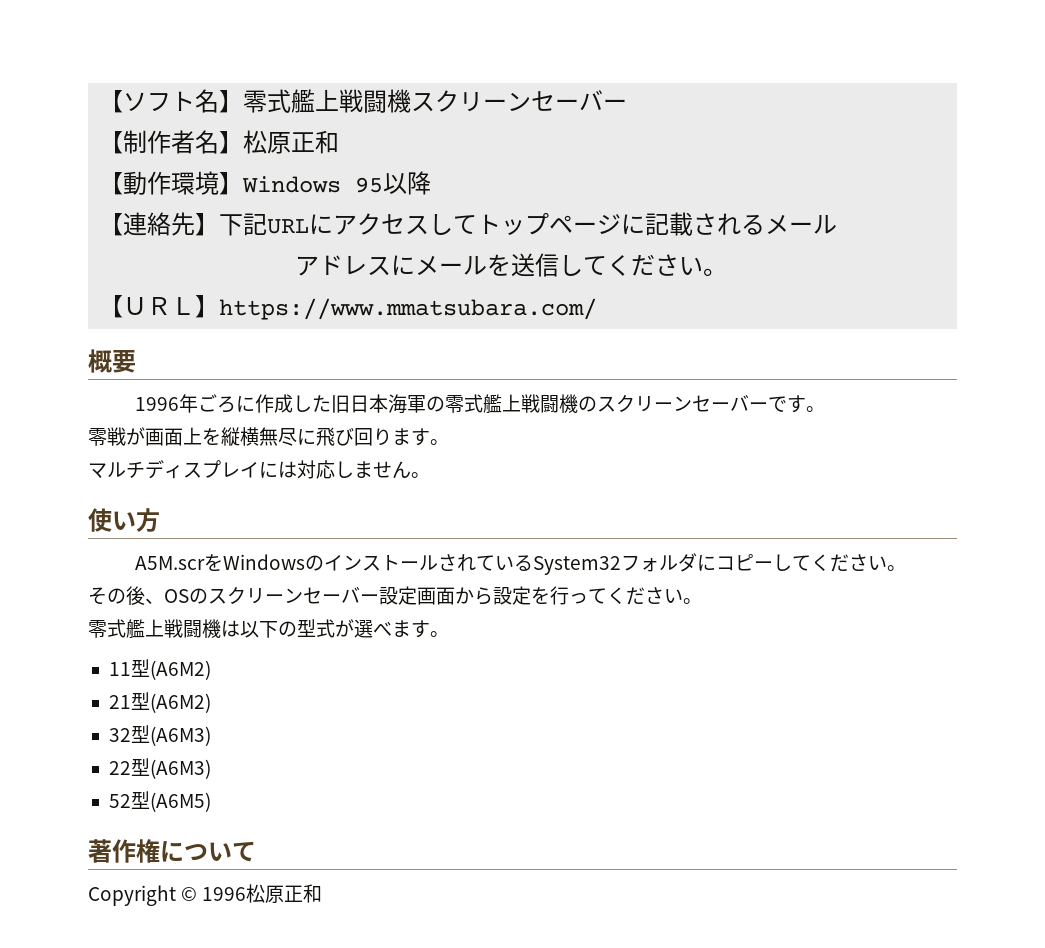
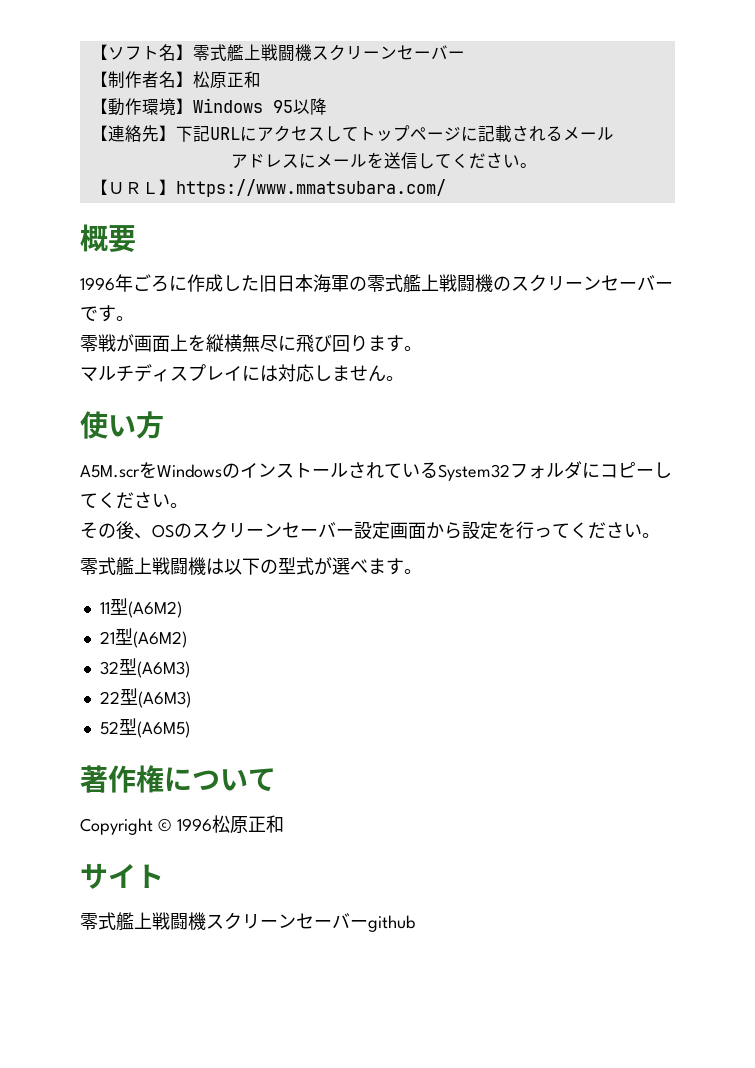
(323, 893) none -> [80,863,164,889] [80,912,415,932] // サイト // 零式艦上戦闘機スクリーンセーバーgithub

